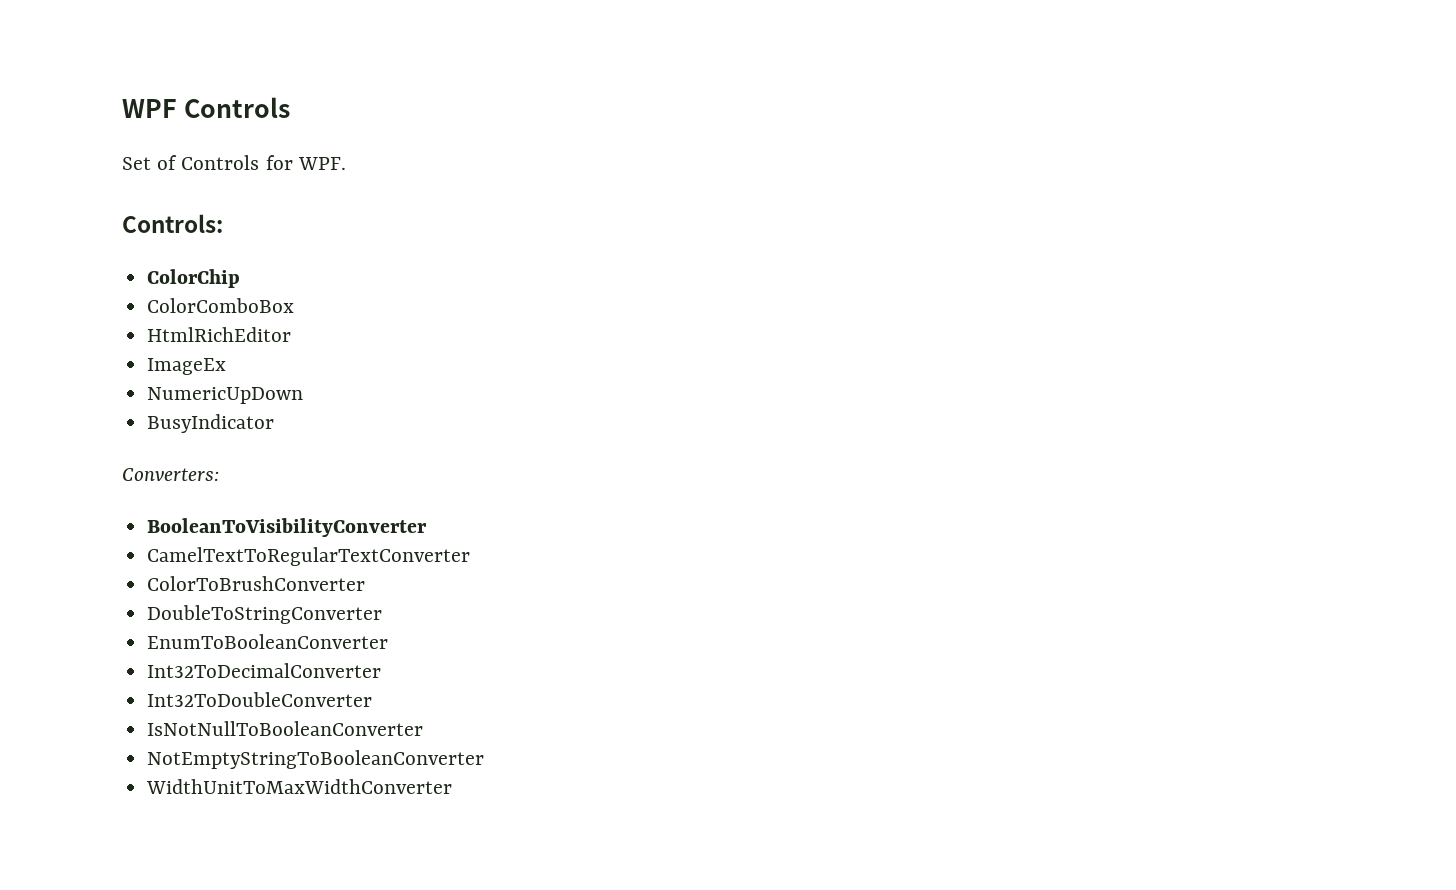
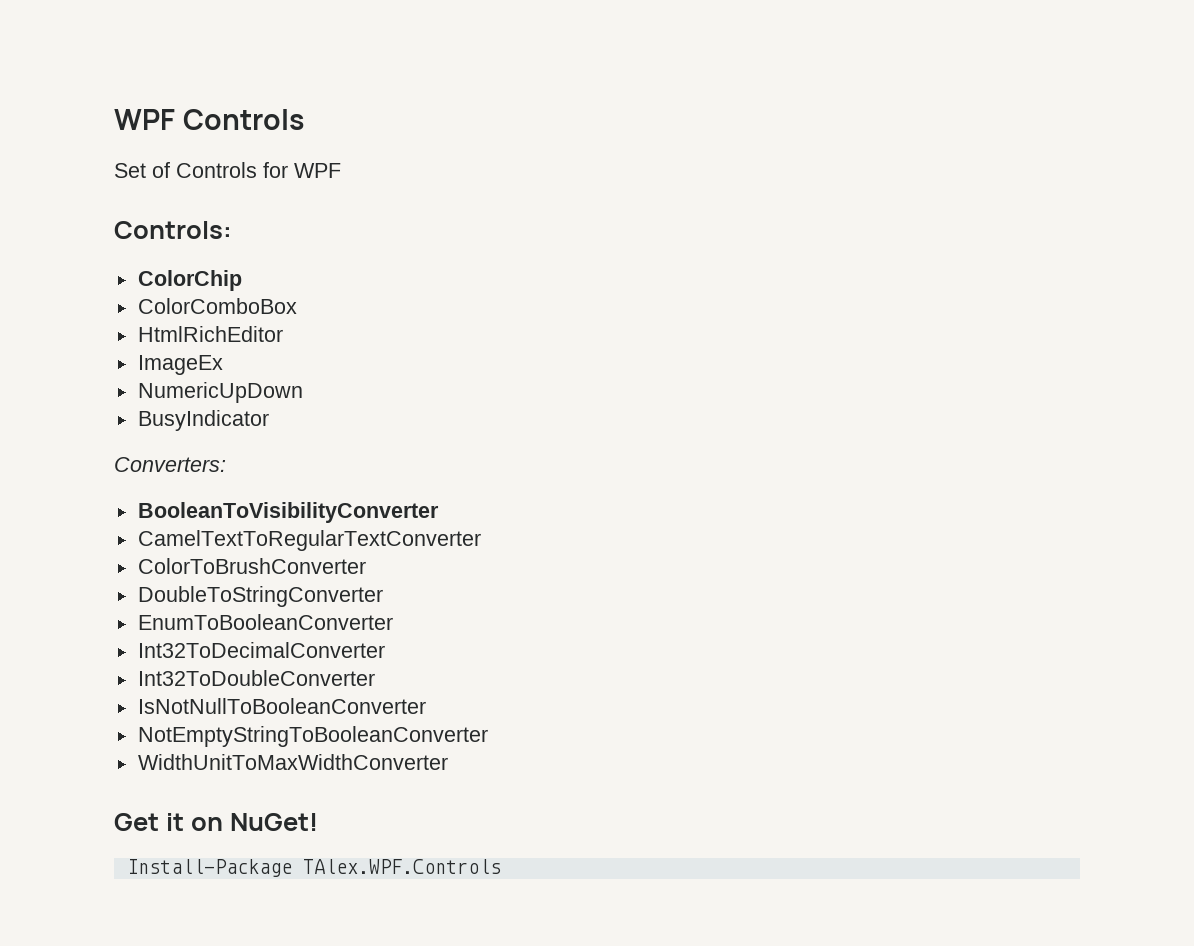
[297,157,346,170] WPF. -> [294,163,341,178] WPF
(453, 786) none -> [114,813,318,831] [126,859,501,877] // Get it on NuGet! // Install-Package TAlex.WPF.Controls

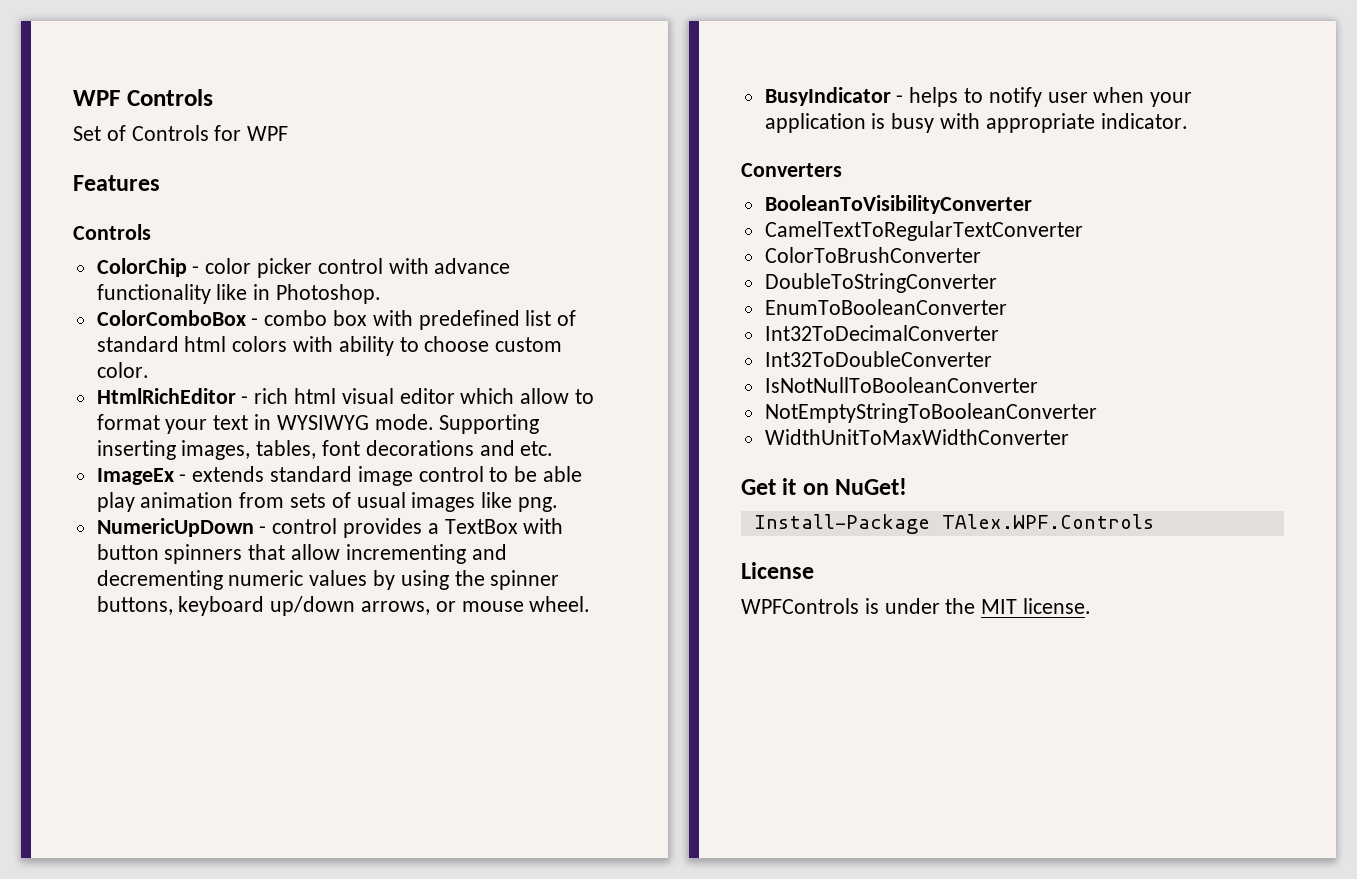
[114,221,232,239] Controls: -> [73,175,160,191] [73,224,151,240] Features // Controls
[137,298,297,314] [137,326,283,342] [137,355,223,375] [137,382,303,403] [137,410,269,431] [114,457,226,472] // ColorComboBox // HtmlRichEditor // ImageEx // NumericUpDown // BusyIndicator // Converters: -> [192,258,511,278] [96,284,382,304] [96,310,577,330] [96,336,563,356] [96,362,149,378] [96,388,595,404] [96,414,540,434] [96,440,554,460] [96,466,583,486] [96,492,559,512] [96,518,564,538] [96,544,507,564] [96,570,560,590] [96,596,591,616] [764,87,1193,107] [764,113,1188,133] [741,163,842,177] - color picker control with advance functionality like in Photoshop. // ColorComboBox - combo box with predefined list of standard html colors with ability to choose custom color. // HtmlRichEditor - rich html visual editor which allow to format your text in WYSIWYG mode. Supporting inserting images, tables, font decorations and etc. // ImageEx - extends standard image control to be able play animation from sets of usual images like png. // NumericUpDown - control provides a TextBox with button spinners that allow incrementing and decrementing numeric values by using the spinner buttons, keyboard up/down arrows, or mouse wheel. // BusyIndicator - helps to notify user when your application is busy with appropriate indicator. // Converters
(501, 866) none -> [741,562,814,579] [741,598,1092,614] // License // WPFControls is under the MIT license.

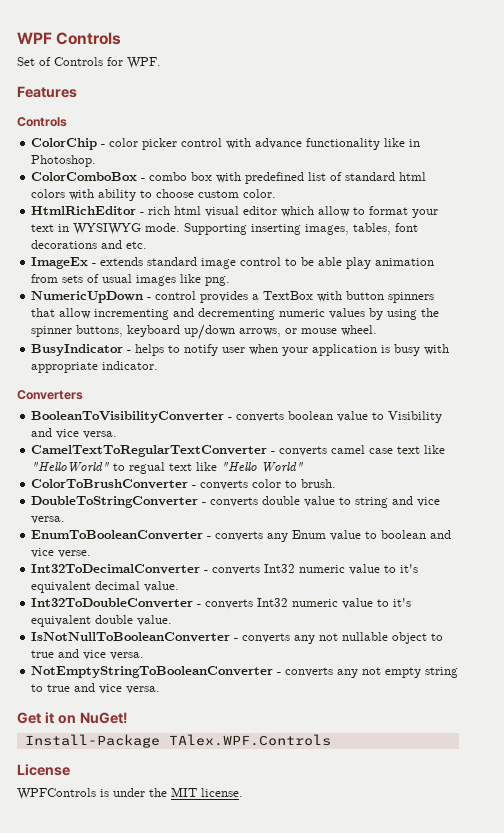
[247,126,289,141] WPF -> [127,57,161,69] WPF.
[764,221,1083,241] [764,247,981,263] [764,273,997,293] [764,299,1007,315] [764,325,999,341] [764,351,992,367] [764,377,1038,393] [764,403,1097,423] [764,429,1069,445] // CamelTextToRegularTextConverter // ColorToBrushConverter // DoubleToStringConverter // EnumToBooleanConverter // Int32ToDecimalConverter // Int32ToDoubleConverter // IsNotNullToBooleanConverter // NotEmptyStringToBooleanConverter // WidthUnitToMaxWidthConverter -> [228,411,443,423] [31,428,118,439] [31,445,446,457] [31,462,304,474] [31,479,337,490] [31,496,441,508] [31,516,66,524] [31,530,452,542] [31,548,92,558] [31,564,419,575] [31,581,180,593] [31,598,412,609] [31,615,173,627] [31,632,444,644] [31,649,145,660] [31,666,459,678] [31,683,161,694] - converts boolean value to Visibility and vice versa. // CamelTextToRegularTextConverter - converts camel case text like "HelloWorld" to regual text like "Hello World" // ColorToBrushConverter - converts color to brush. // DoubleToStringConverter - converts double value to string and vice versa. // EnumToBooleanConverter - converts any Enum value to boolean and vice verse. // Int32ToDecimalConverter - converts Int32 numeric value to it's equivalent decimal value. // Int32ToDoubleConverter - converts Int32 numeric value to it's equivalent double value. // IsNotNullToBooleanConverter - converts any not nullable object to true and vice versa. // NotEmptyStringToBooleanConverter - converts any not empty string to true and vice versa.

